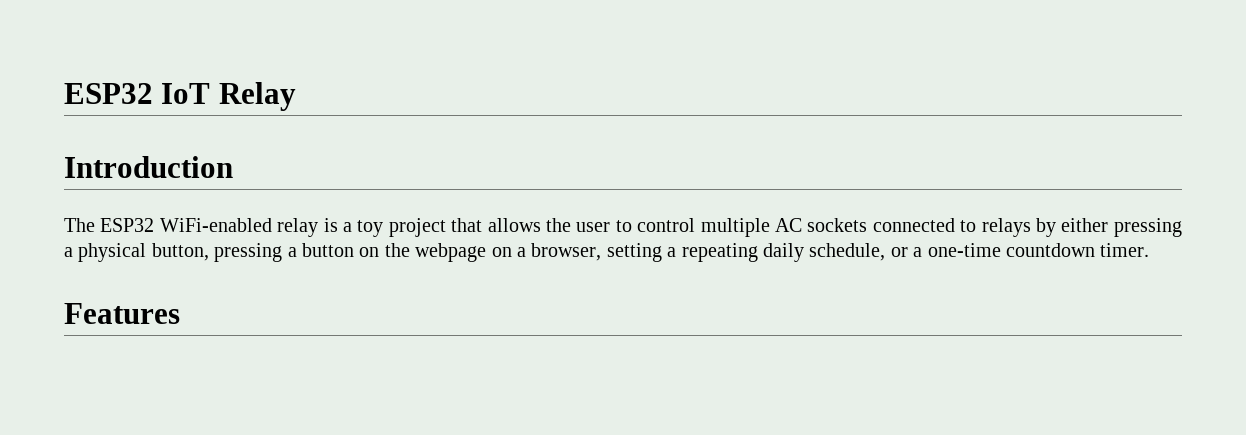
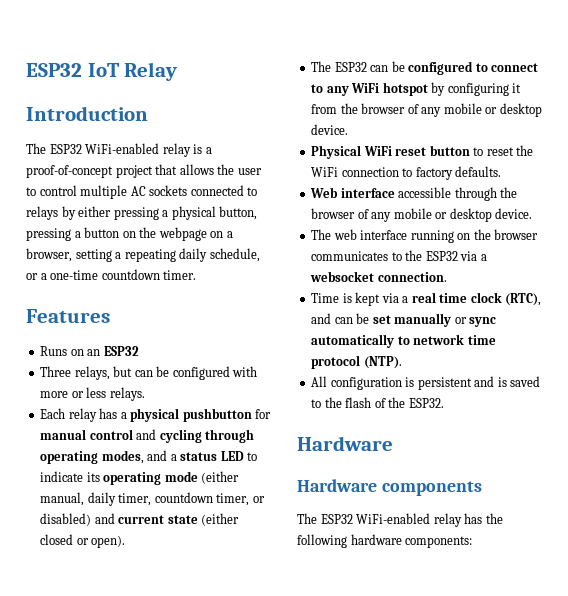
[357,220,384,237] toy -> [26,165,113,178] proof-of-concept
(180, 313) none -> [40,346,139,356] [40,366,258,380] [40,387,145,401] [40,408,272,422] [40,429,255,443] [40,450,258,464] [40,471,240,485] [40,492,265,506] [40,513,240,526] [40,534,126,548] [311,61,539,75] [311,82,522,96] [311,103,542,117] [311,124,349,135] [311,145,534,159] [311,166,502,180] [310,187,518,201] [311,208,533,222] [311,229,539,243] [311,250,487,261] [310,271,447,282] [311,292,542,306] [311,313,497,327] [311,334,496,348] [311,355,402,369] [311,376,541,390] [311,397,444,408] [297,436,393,451] [297,479,482,496] [297,513,503,527] [297,534,473,548] // Runs on an ESP32 // Three relays, but can be configured with more or less relays. // Each relay has a physical pushbutton for manual control and cycling through operating modes, and a status LED to indicate its operating mode (either manual, daily timer, countdown timer, or disabled) and current state (either closed or open). // The ESP32 can be configured to connect to any WiFi hotspot by configuring it from the browser of any mobile or desktop device. // Physical WiFi reset button to reset the WiFi connection to factory defaults. // Web interface accessible through the browser of any mobile or desktop device. // The web interface running on the browser communicates to the ESP32 via a websocket connection. // Time is kept via a real time clock (RTC), and can be set manually or sync automatically to network time protocol (NTP). // All configuration is persistent and is saved to the flash of the ESP32. // Hardware // Hardware components // The ESP32 WiFi-enabled relay has the following hardware components:

